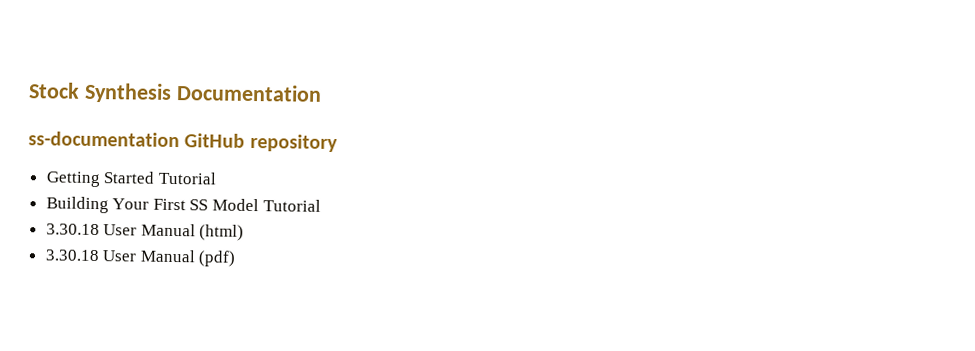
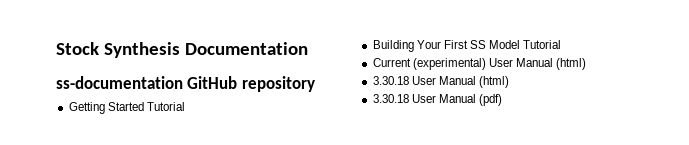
(321, 205) none -> [372,58,587,70] // Current (experimental) User Manual (html)

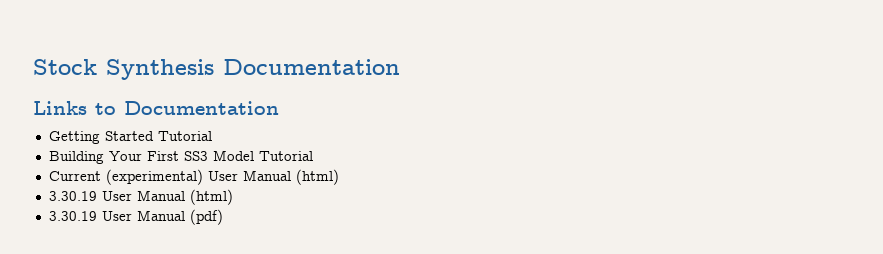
[56,76,315,92] ss-documentation GitHub repository -> [33,101,279,115] Links to Documentation
[469,40,486,49] SS -> [183,151,208,161] SS3
[372,76,509,88] [372,94,409,103] 3.30.18 User Manual (html) // 3.30.18 -> [48,189,233,205] [48,211,97,221] 3.30.19 User Manual (html) // 3.30.19

